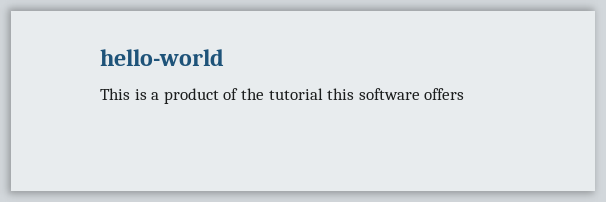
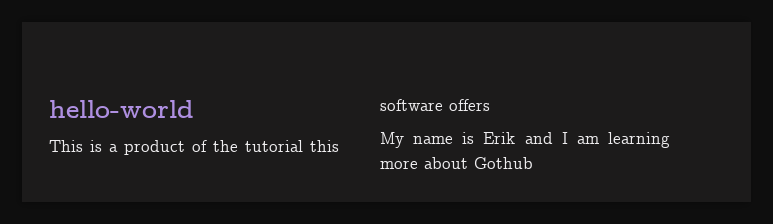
(465, 94) none -> [380,132,670,148] [380,157,533,169] // My name is Erik and I am learning more about Gothub

